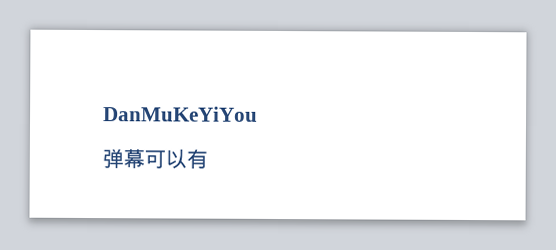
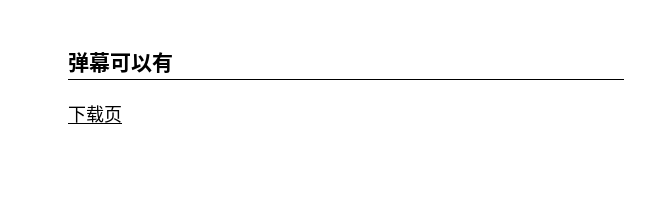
[103,106,258,122] DanMuKeYiYou // -> (68, 62) none
(208, 158) none -> [68,105,122,123] // 下载页

